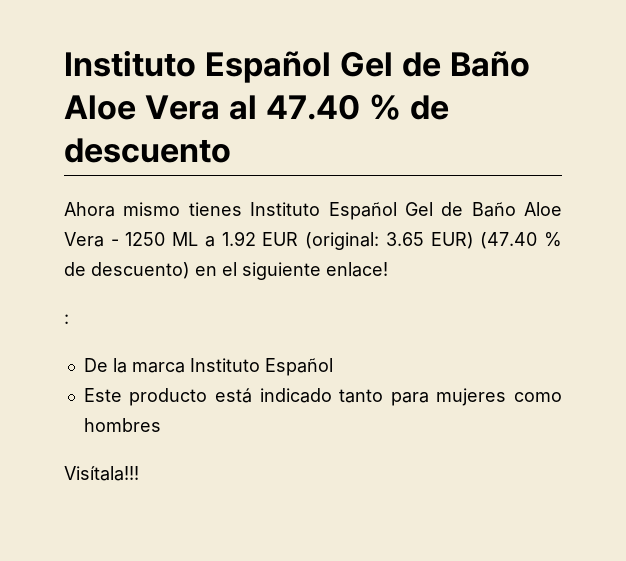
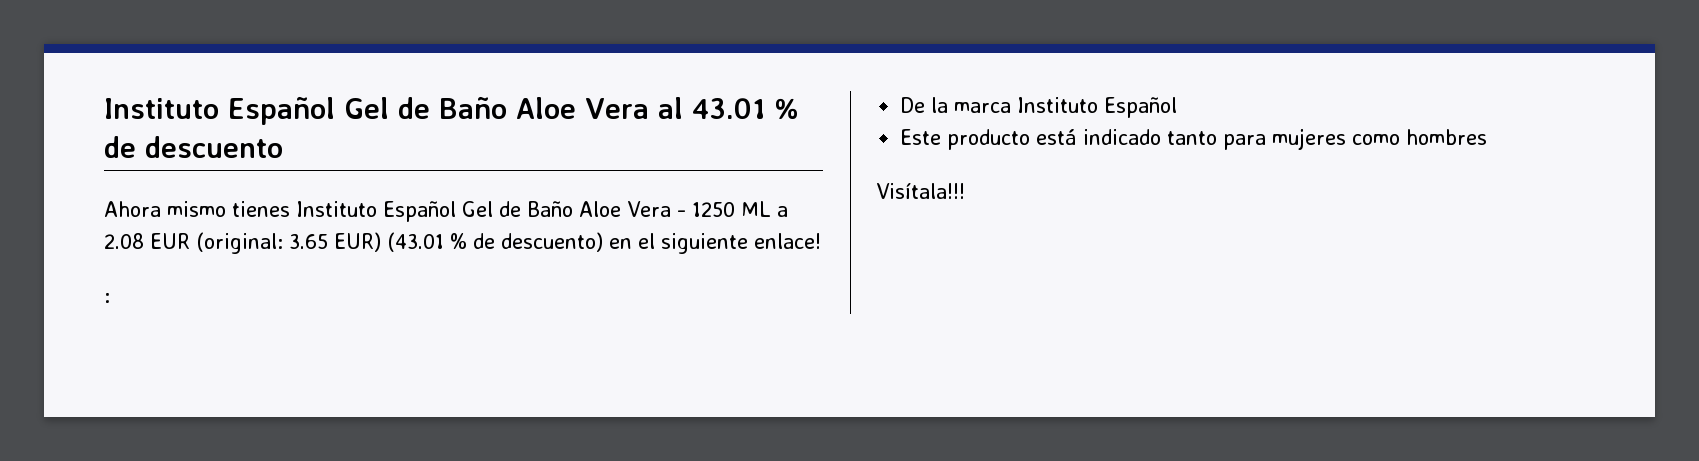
[266,95,361,120] 47.40 -> [691,98,766,119] 43.01
[221,231,256,246] 1.92 -> [104,233,144,249] 2.08
[480,232,538,249] (47.40 -> [387,232,444,252] (43.01

